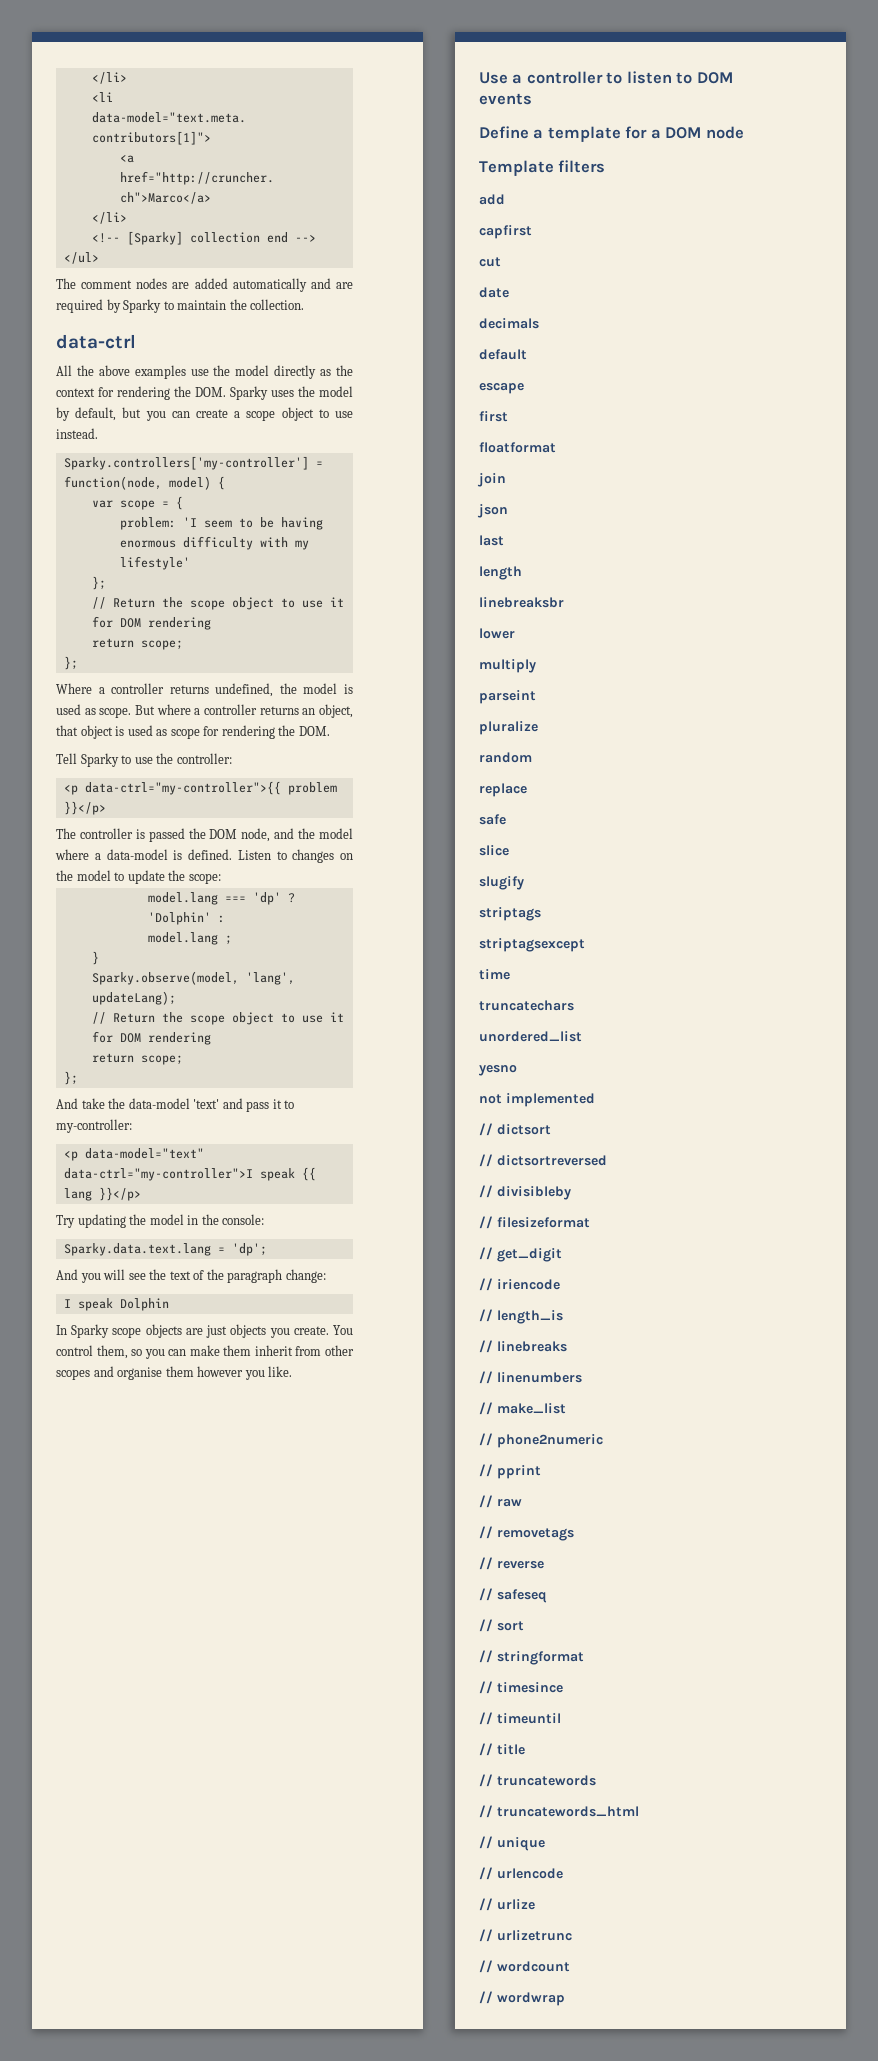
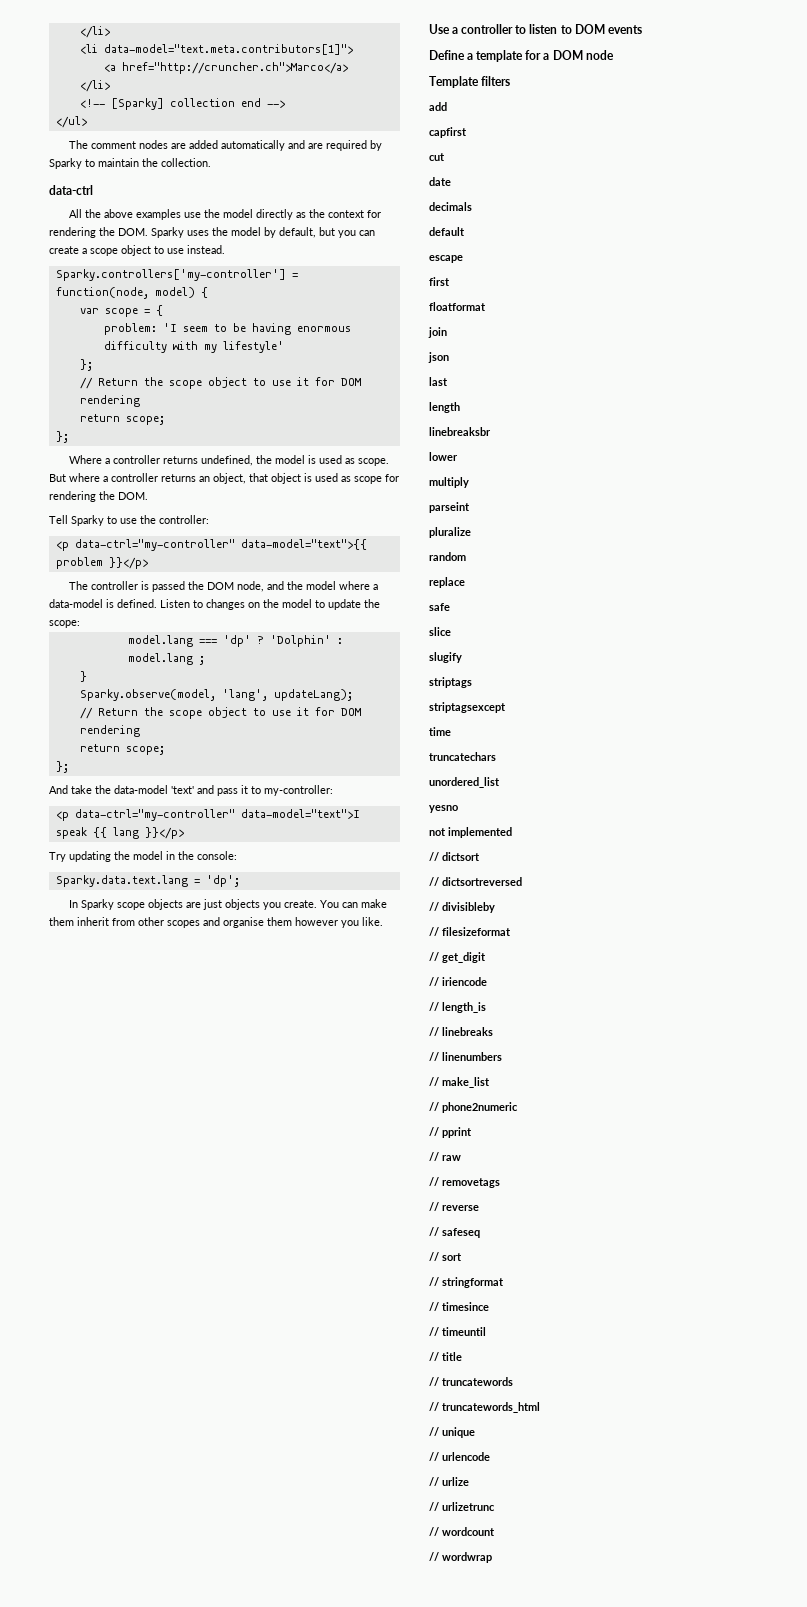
[84,781,281,795] data-ctrl="my-controller">{{ -> [74,539,367,551] data-ctrl="my-controller" data-model="text">{{
[84,1148,204,1159] [63,1168,253,1181] data-model="text" data-ctrl="my-controller">I -> [74,809,360,821] data-ctrl="my-controller" data-model="text">I
[56,1269,326,1283] [63,1298,169,1311] // And you will see the text of the paragraph change: // I speak Dolphin -> (240, 881) none
[56,1345,165,1359] control them, so you -> (340, 904) none

